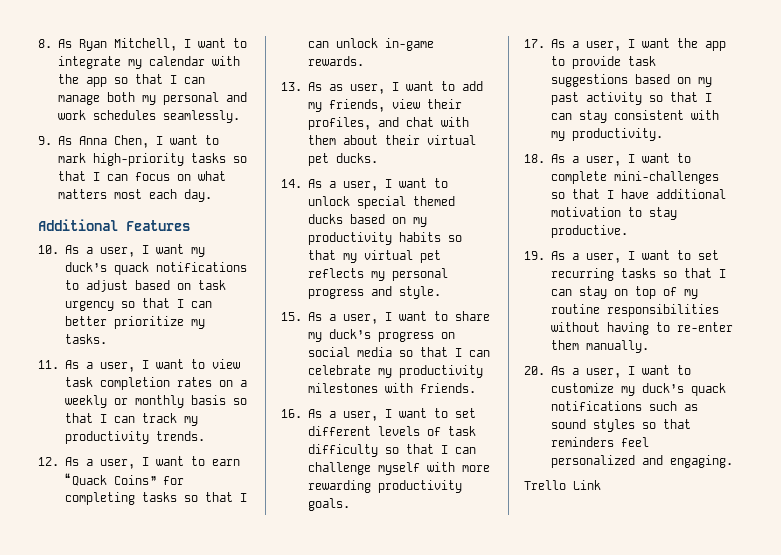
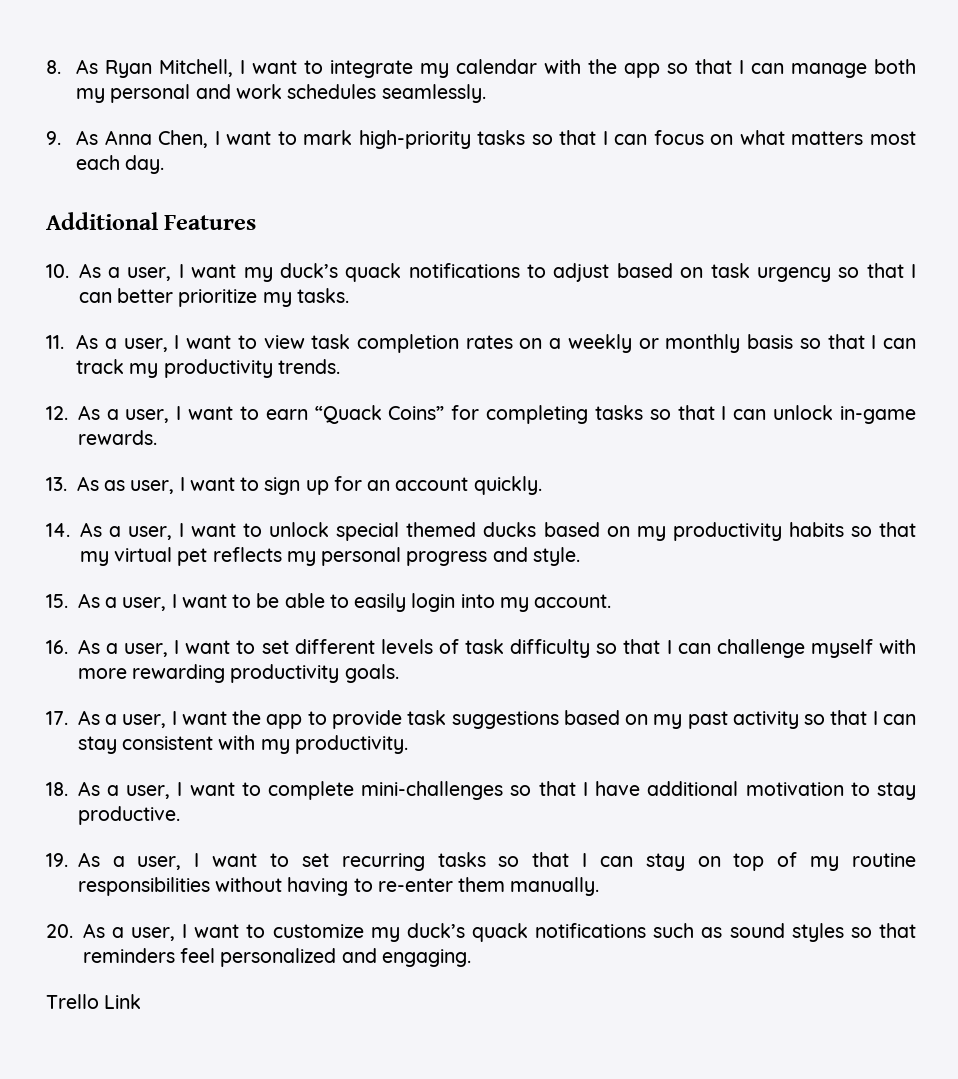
[461,81,483,91] [307,99,462,112] [307,117,469,130] [307,135,476,145] [307,153,378,166] add my friends, view their profiles, and chat with them about their virtual pet ducks. -> [264,476,542,495] sign up for an account quickly.
[454,311,490,321] [307,329,455,342] [307,347,490,357] [307,365,483,378] [307,383,476,393] share my duck’s progress on social media so that I can celebrate my productivity milestones with friends. -> [256,593,612,612] be able to easily login into my account.

